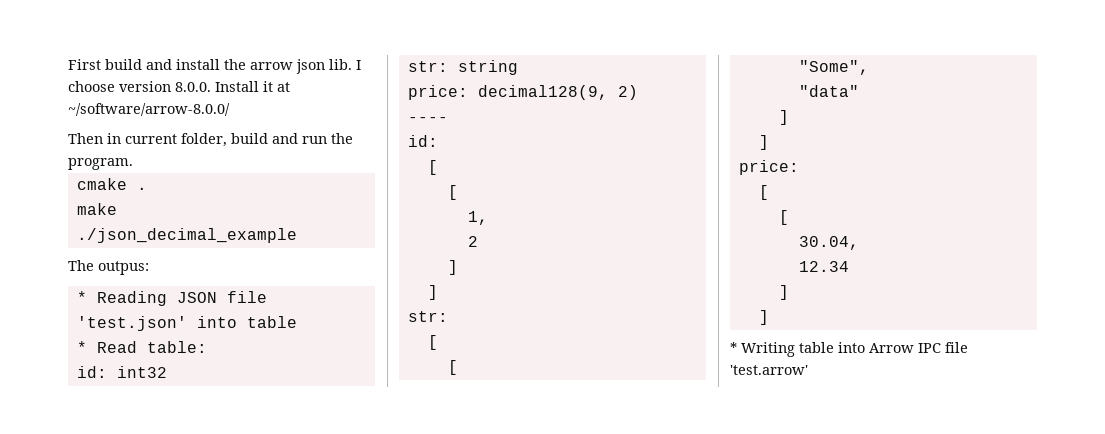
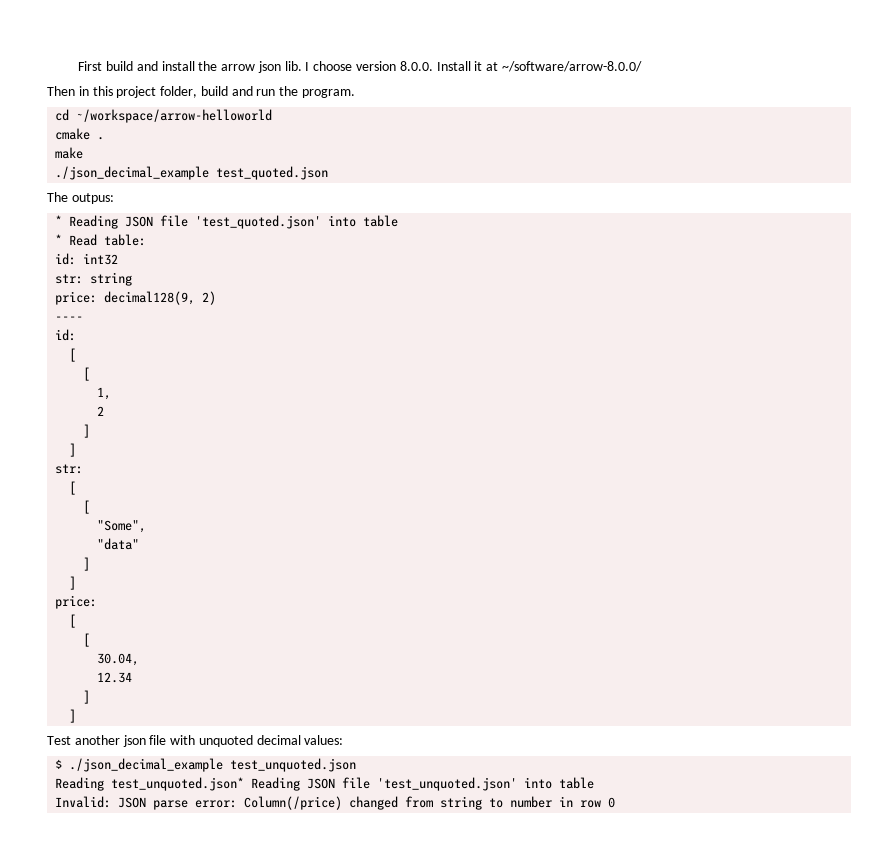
[125,134,177,144] current -> [92,86,157,98] this project
(133, 164) none -> [55,109,273,123] // cd ~/workspace/arrow-helloworld
(297, 235) none -> [216,166,329,180] test_quoted.json
[76,316,187,331] 'test.json' -> [195,215,322,229] 'test_quoted.json'
[730,342,968,357] [730,365,808,375] * Writing table into Arrow IPC file 'test.arrow' -> [47,735,344,747] [55,758,357,772] [55,777,595,791] [55,796,616,810] Test another json file with unquoted decimal values: // $ ./json_decimal_example test_unquoted.json // Reading test_unquoted.json* Reading JSON file 'test_unquoted.json' into table // Invalid: JSON parse error: Column(/price) changed from string to number in row 0

